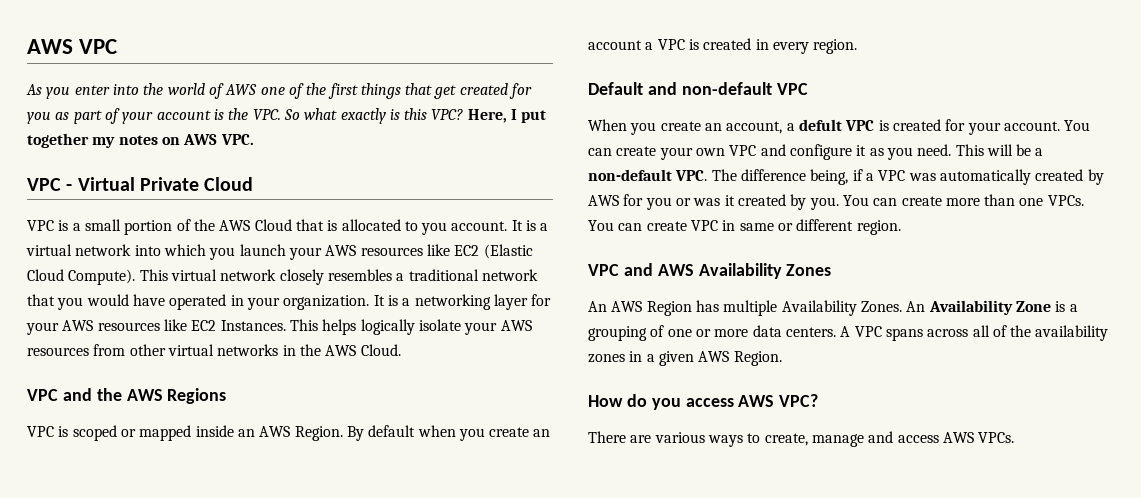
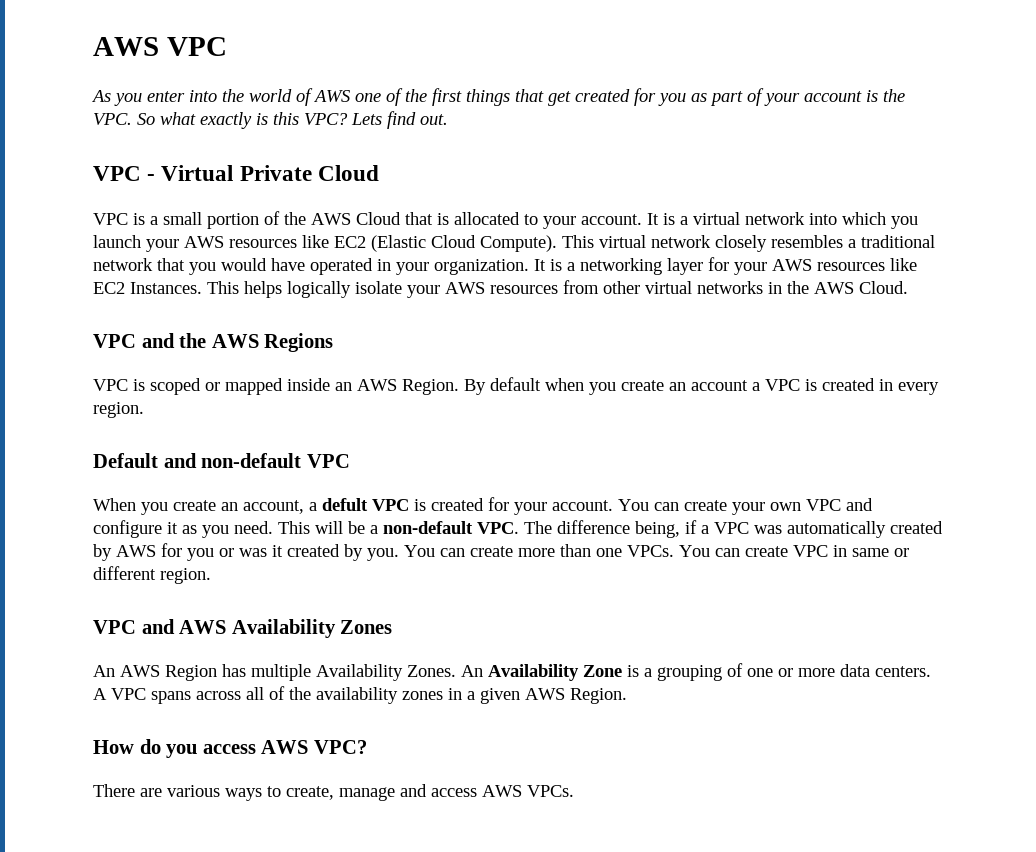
[467,109,547,123] [27,133,254,148] Here, I put together my notes on AWS VPC. -> [351,111,448,129] Lets find out.
[421,222,448,235] you -> [543,216,576,229] your

